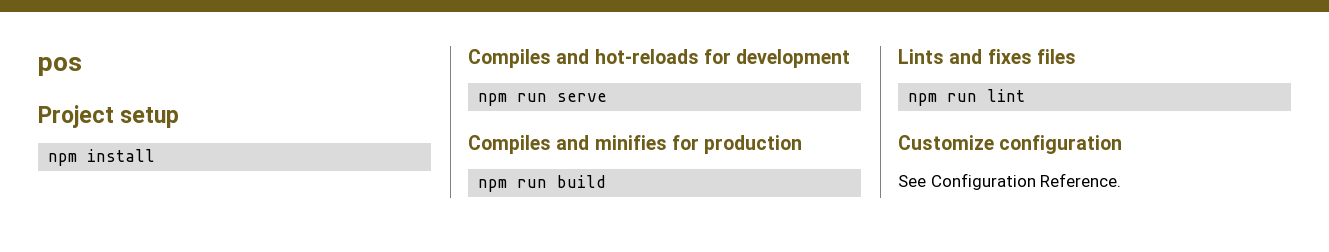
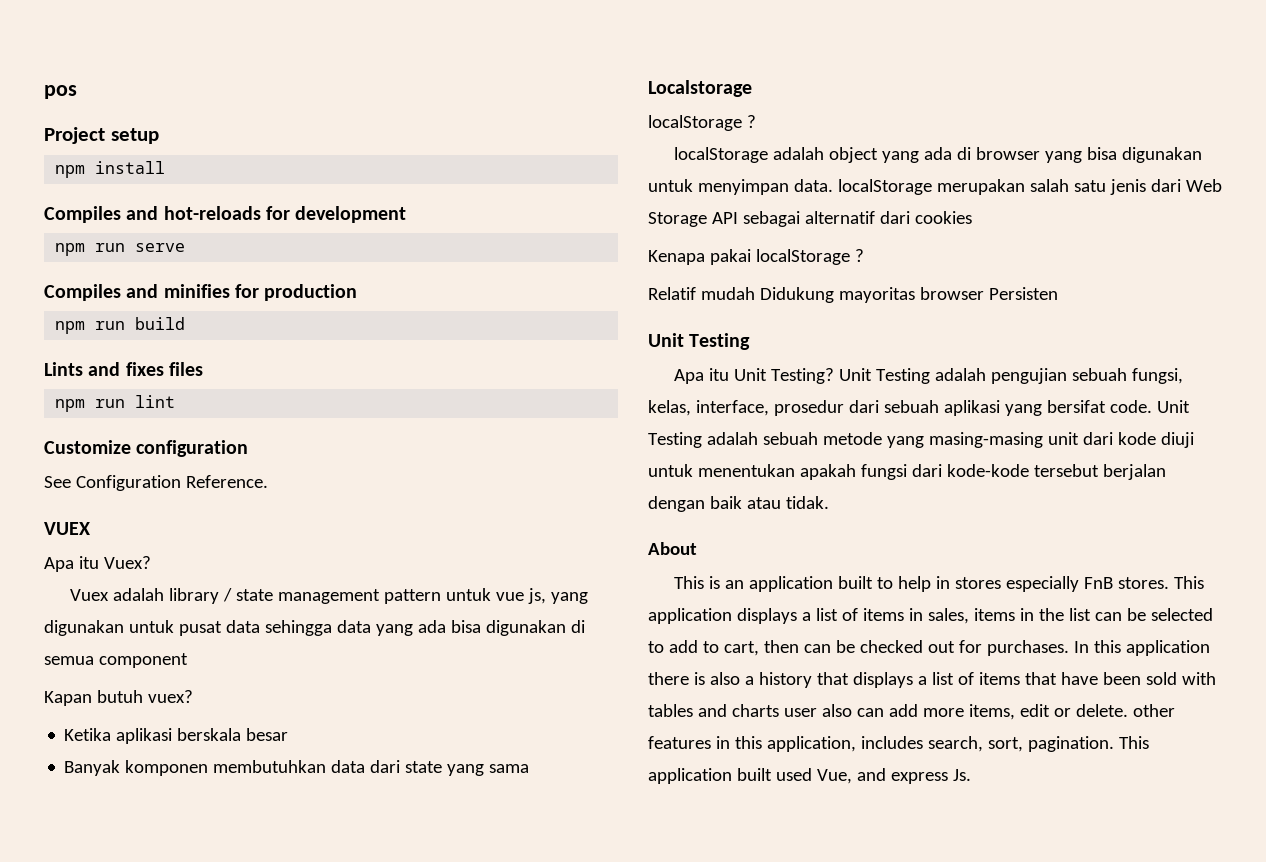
(1122, 180) none -> [44,522,90,535] [44,556,151,572] [69,588,588,604] [44,620,585,636] [44,653,188,668] [44,690,193,706] [64,728,289,744] [64,760,530,776] [648,80,752,97] [648,115,756,131] [673,147,1202,163] [648,179,1222,195] [648,211,972,227] [648,249,864,265] [648,287,1058,303] [648,333,751,350] [673,368,1183,384] [648,400,1190,416] [648,432,1194,448] [648,464,1166,480] [648,496,829,512] [648,542,697,555] [673,576,1204,592] [648,608,1213,624] [648,640,1210,656] [648,672,1216,688] [648,704,1175,720] [648,736,1149,752] [648,768,971,784] // VUEX // Apa itu Vuex? // Vuex adalah library / state management pattern untuk vue js, yang digunakan untuk pusat data sehingga data yang ada bisa digunakan di semua component // Kapan butuh vuex? // Ketika aplikasi berskala besar // Banyak komponen membutuhkan data dari state yang sama // Localstorage // localStorage ? // localStorage adalah object yang ada di browser yang bisa digunakan untuk menyimpan data. localStorage merupakan salah satu jenis dari Web Storage API sebagai alternatif dari cookies // Kenapa pakai localStorage ? // Relatif mudah Didukung mayoritas browser Persisten // Unit Testing // Apa itu Unit Testing? Unit Testing adalah pengujian sebuah fungsi, kelas, interface, prosedur dari sebuah aplikasi yang bersifat code. Unit Testing adalah sebuah metode yang masing-masing unit dari kode diuji untuk menentukan apakah fungsi dari kode-kode tersebut berjalan dengan baik atau tidak. // About // This is an application built to help in stores especially FnB stores. This application displays a list of items in sales, items in the list can be selected to add to cart, then can be checked out for purchases. In this application there is also a history that displays a list of items that have been sold with tables and charts user also can add more items, edit or delete. other features in this application, includes search, sort, pagination. This application built used Vue, and express Js.

